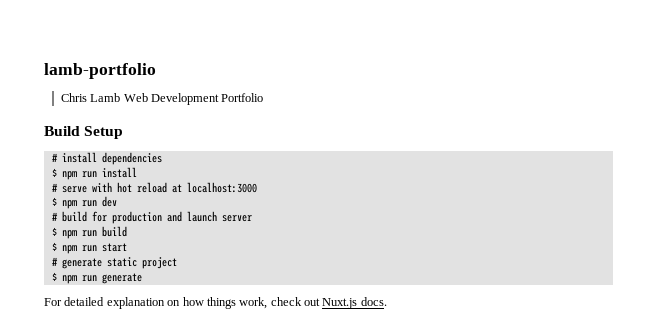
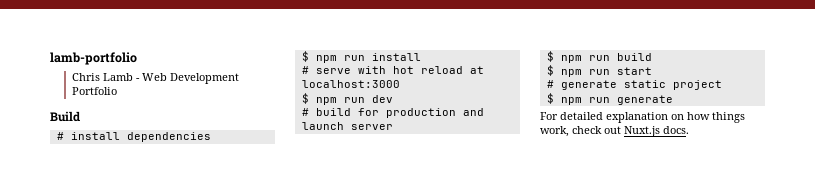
(121, 97) none -> [135,78,140,81] -
[84,126,124,139] Setup -> (80, 116) none

